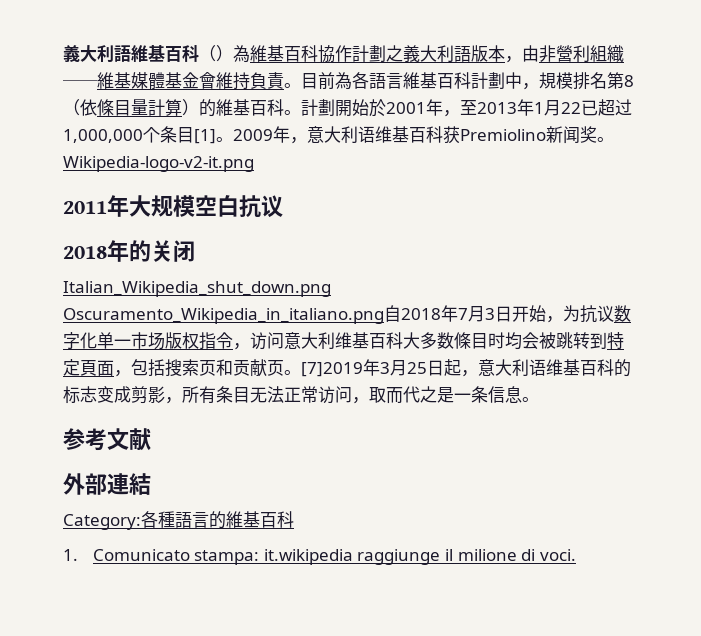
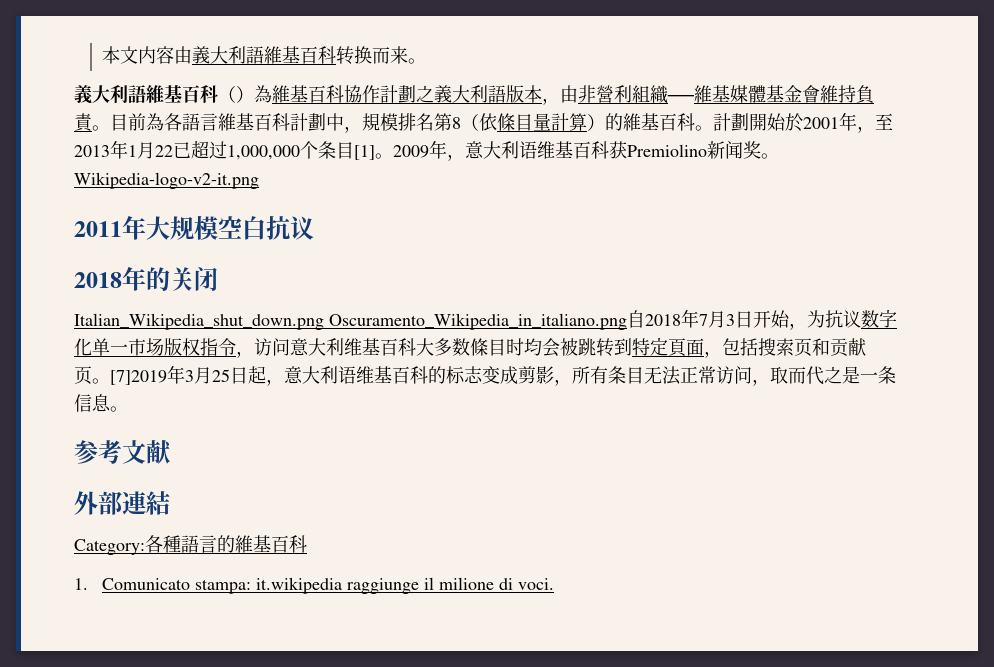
(63, 53) none -> [102,46,427,65] 本文内容由義大利語維基百科转换而来。 //

